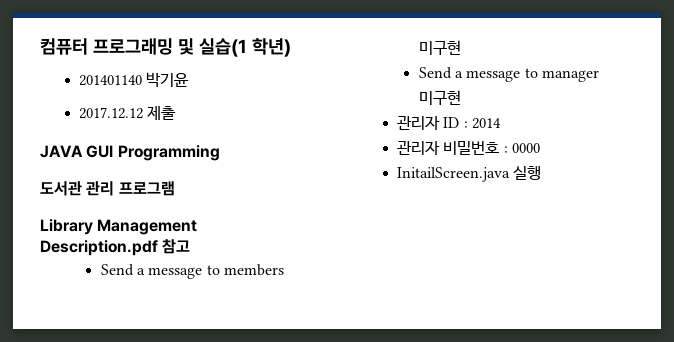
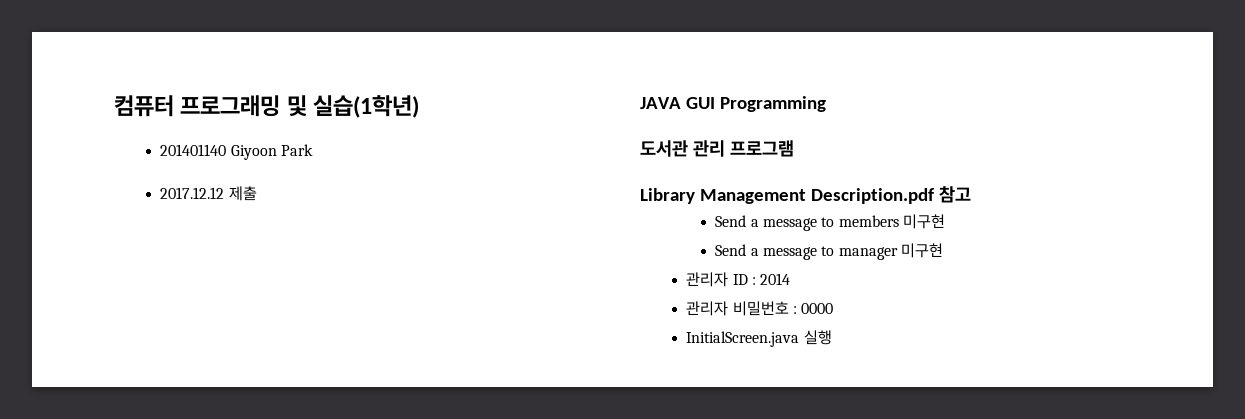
[198,38,291,57] 실습(1 학년) -> [313,95,420,118] 실습(1학년)
[146,72,190,88] 박기윤 -> [230,144,314,160] Giyoon Park
[397,167,511,182] InitailScreen.java -> [686,331,800,347] InitialScreen.java

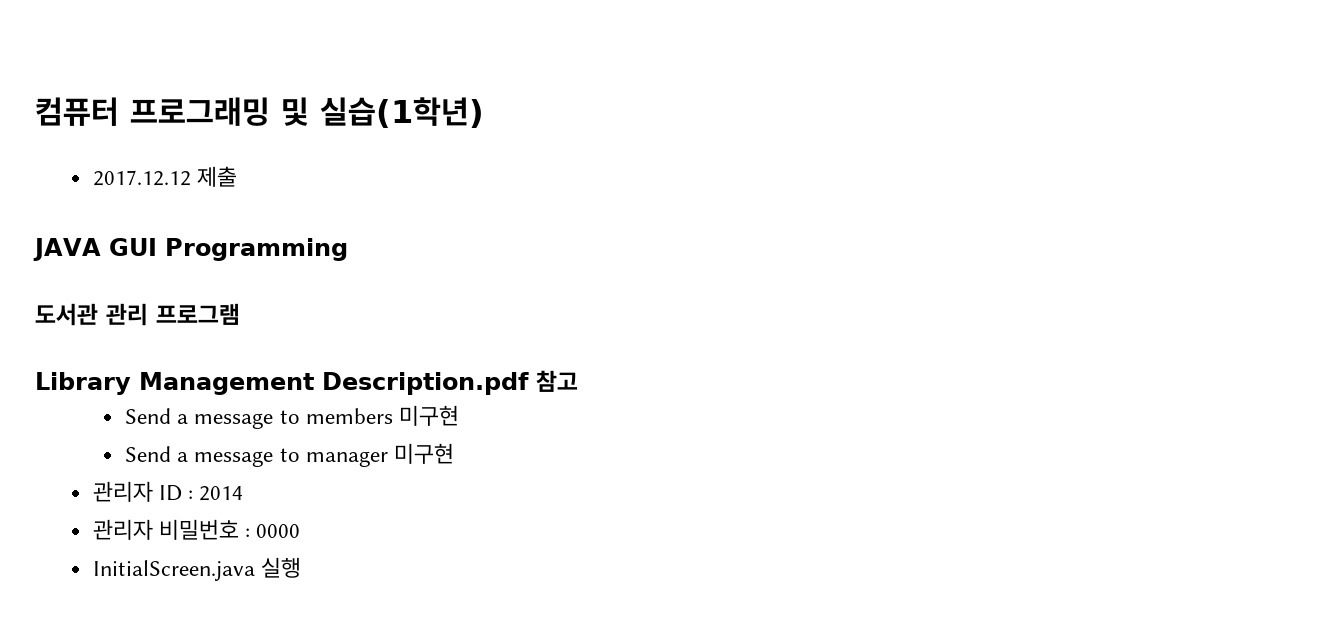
[160,144,314,160] // 201401140 Giyoon Park -> (484, 112) none

